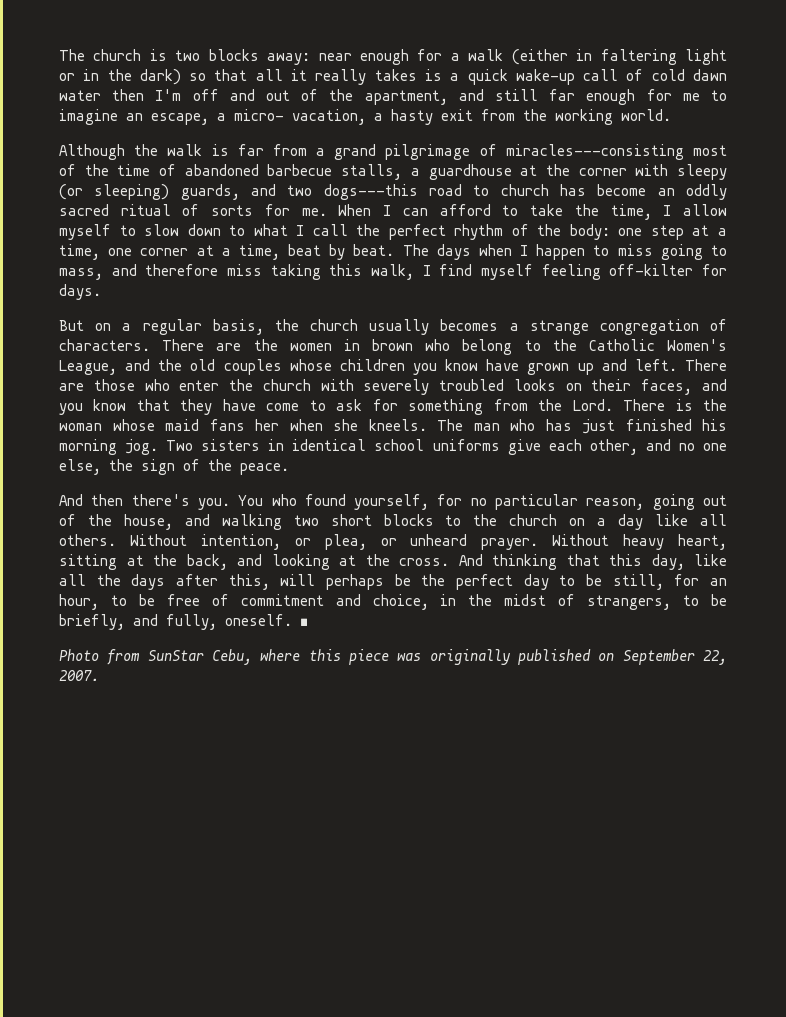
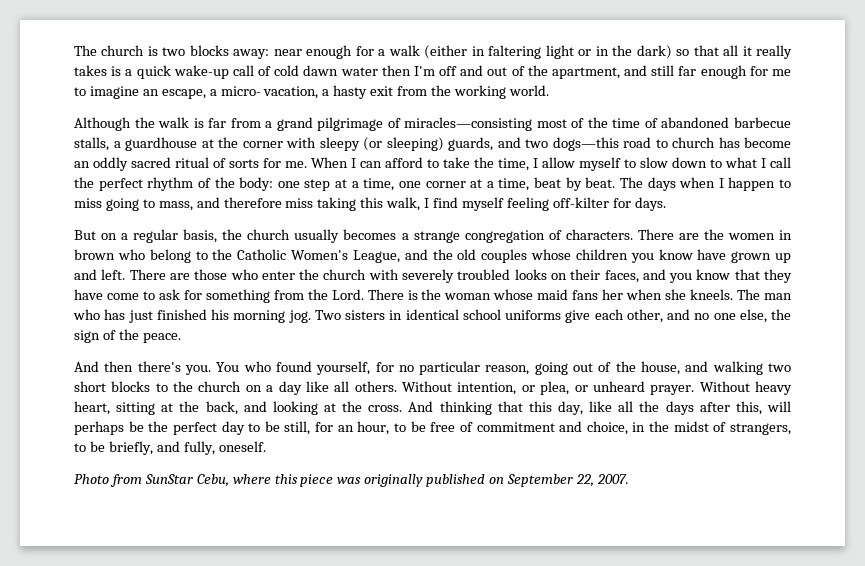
[505,144,684,160] miracles---consisting -> [404,117,533,131] miracles—consisting
[323,184,418,200] dogs---this -> [552,137,619,151] dogs—this
[300,618,308,626] ∎ -> (266, 446) none

